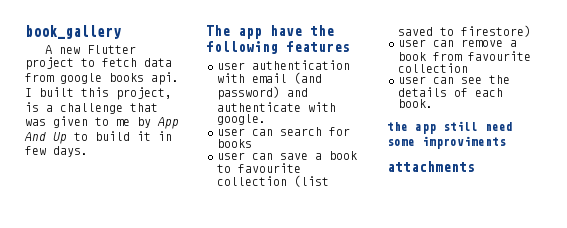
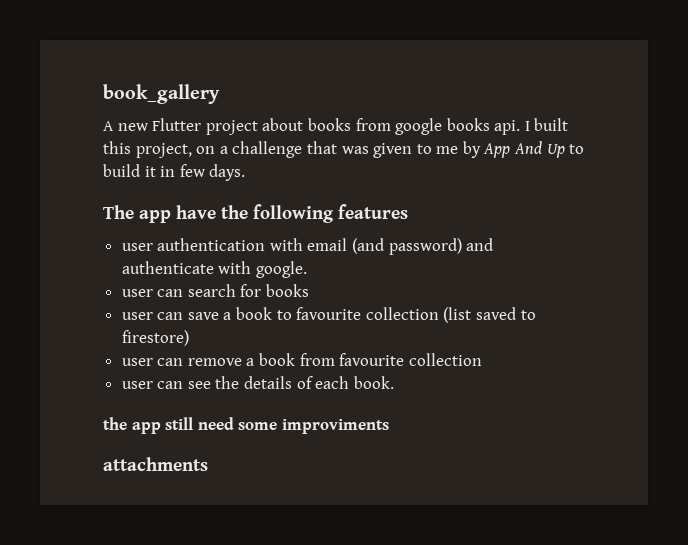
[81,58,172,67] to fetch data -> [262,118,351,131] about books
[25,102,39,112] is -> [196,146,216,154] on

